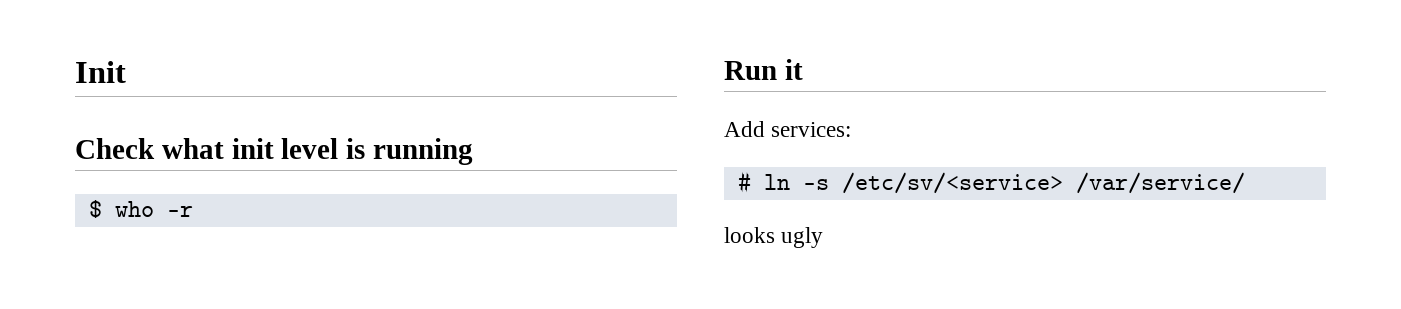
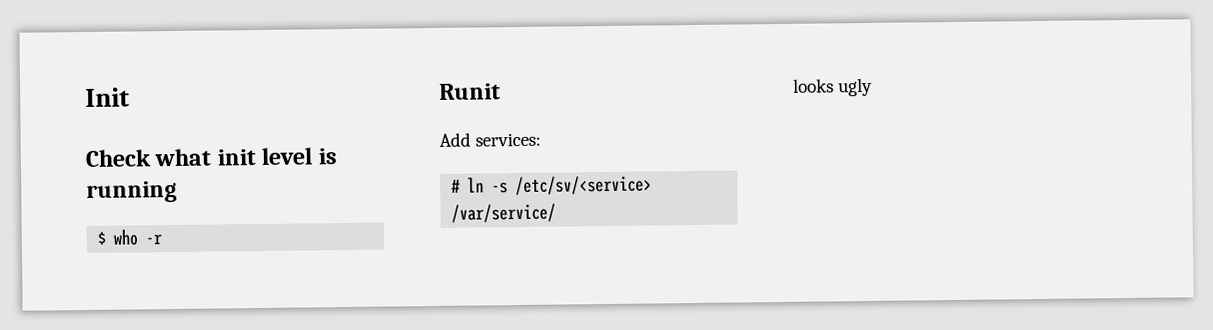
[724,59,803,80] Run it -> [439,83,501,100] Runit

